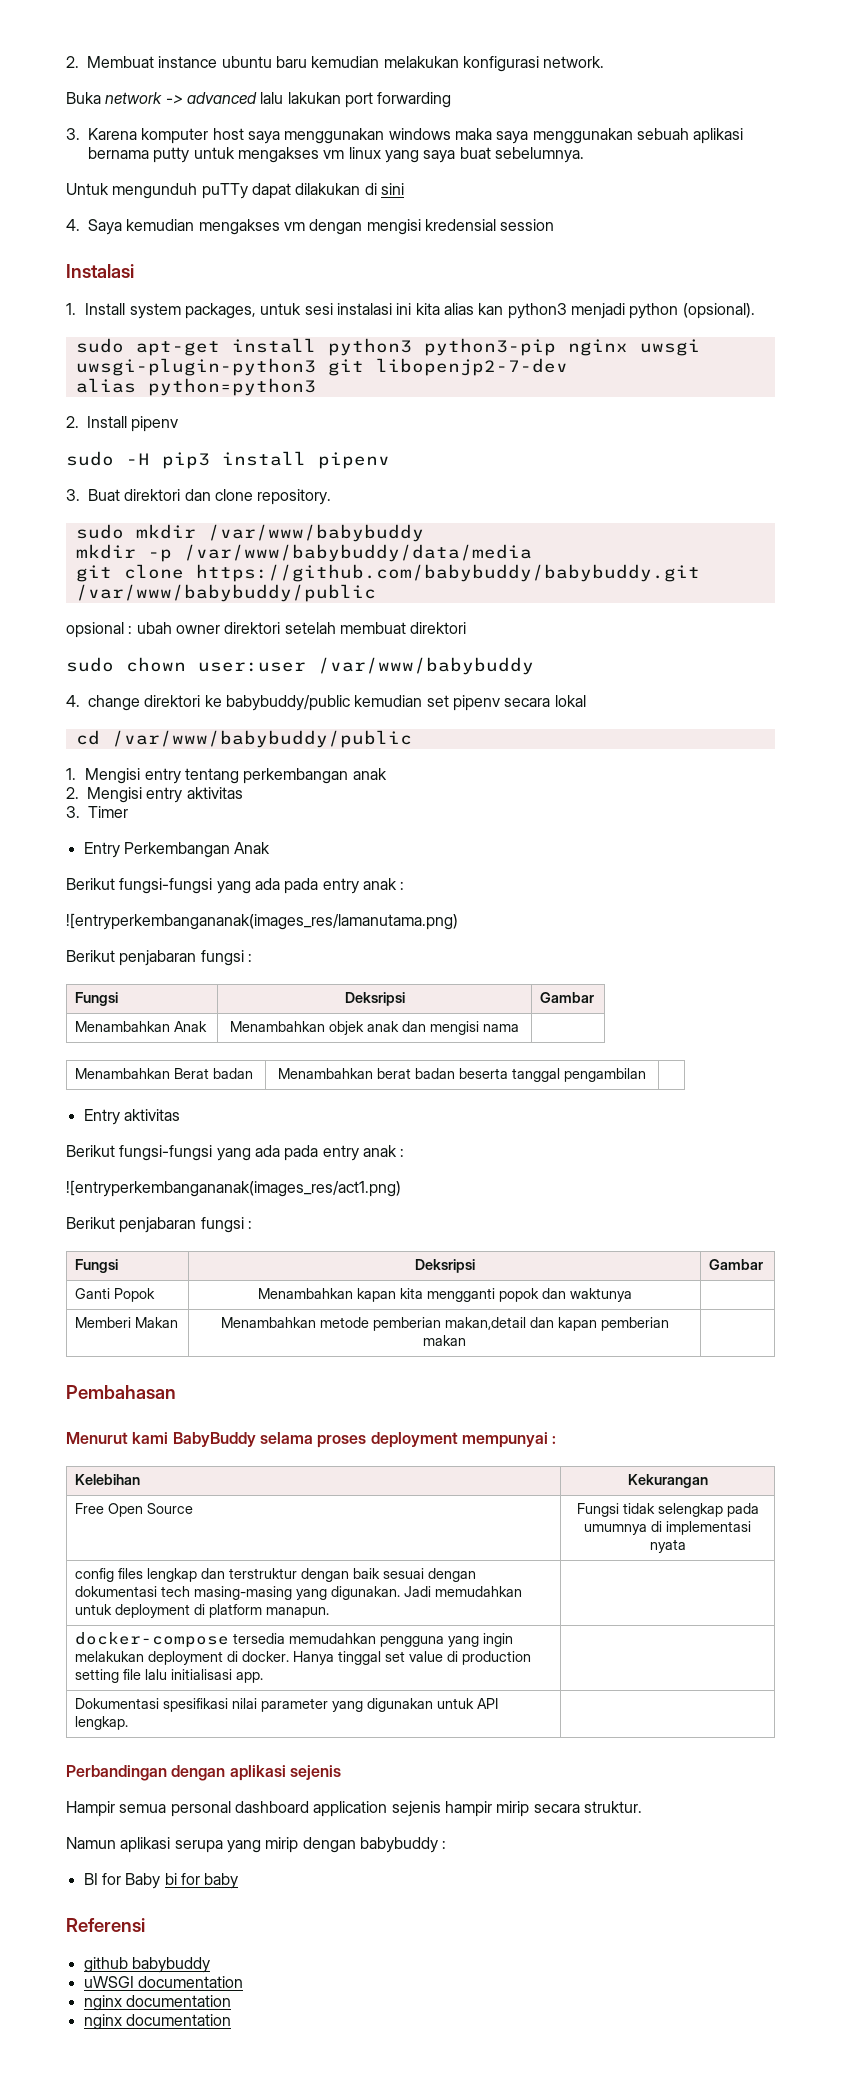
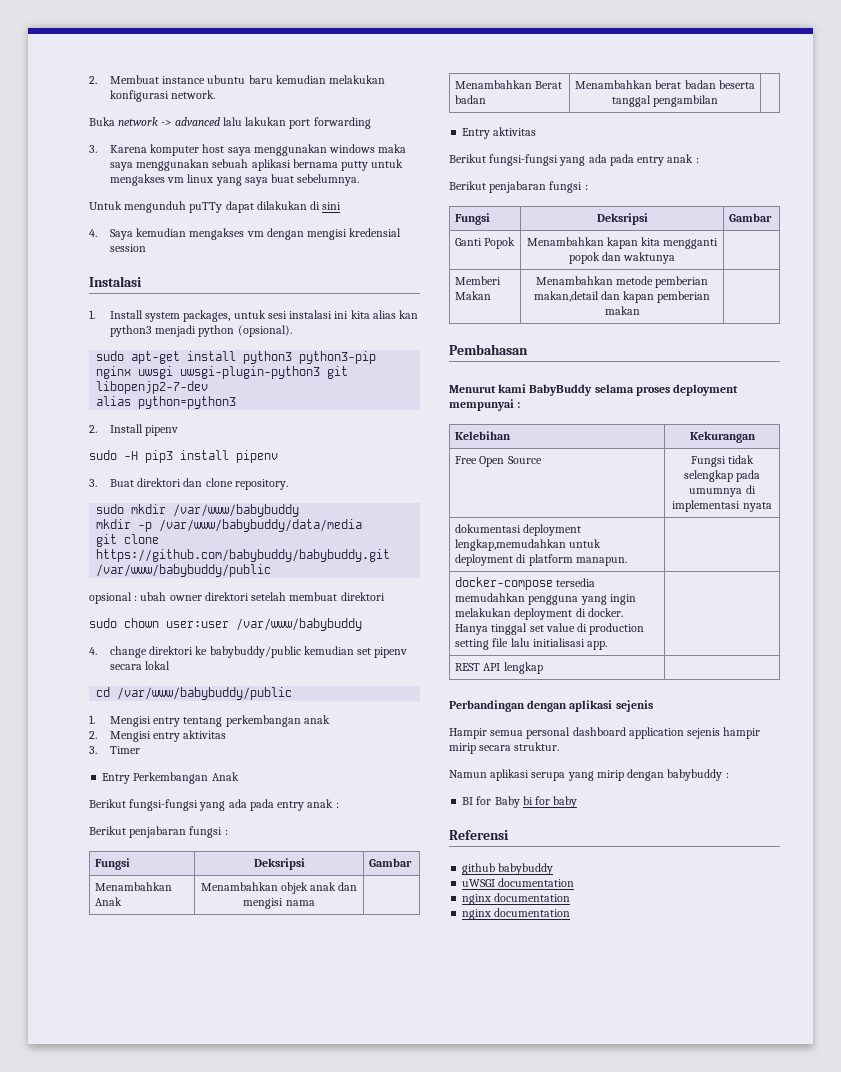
[66,913,458,930] // ![entryperkembangananak(images_res/lamanutama.png) -> (339, 805) none
[66,1180,401,1197] // ![entryperkembangananak(images_res/act1.png) -> (699, 160) none
[75,1568,477,1582] [75,1586,523,1600] config files lengkap dan terstruktur dengan baik sesuai dengan dokumentasi tech masing-masing yang digunakan. Jadi memudahkan -> [455,524,582,536] [455,539,567,551] dokumentasi deployment lengkap,memudahkan
[75,1698,499,1712] [75,1716,129,1730] Dokumentasi spesifikasi nilai parameter yang digunakan untuk API lengkap. -> [455,662,543,674] REST API lengkap

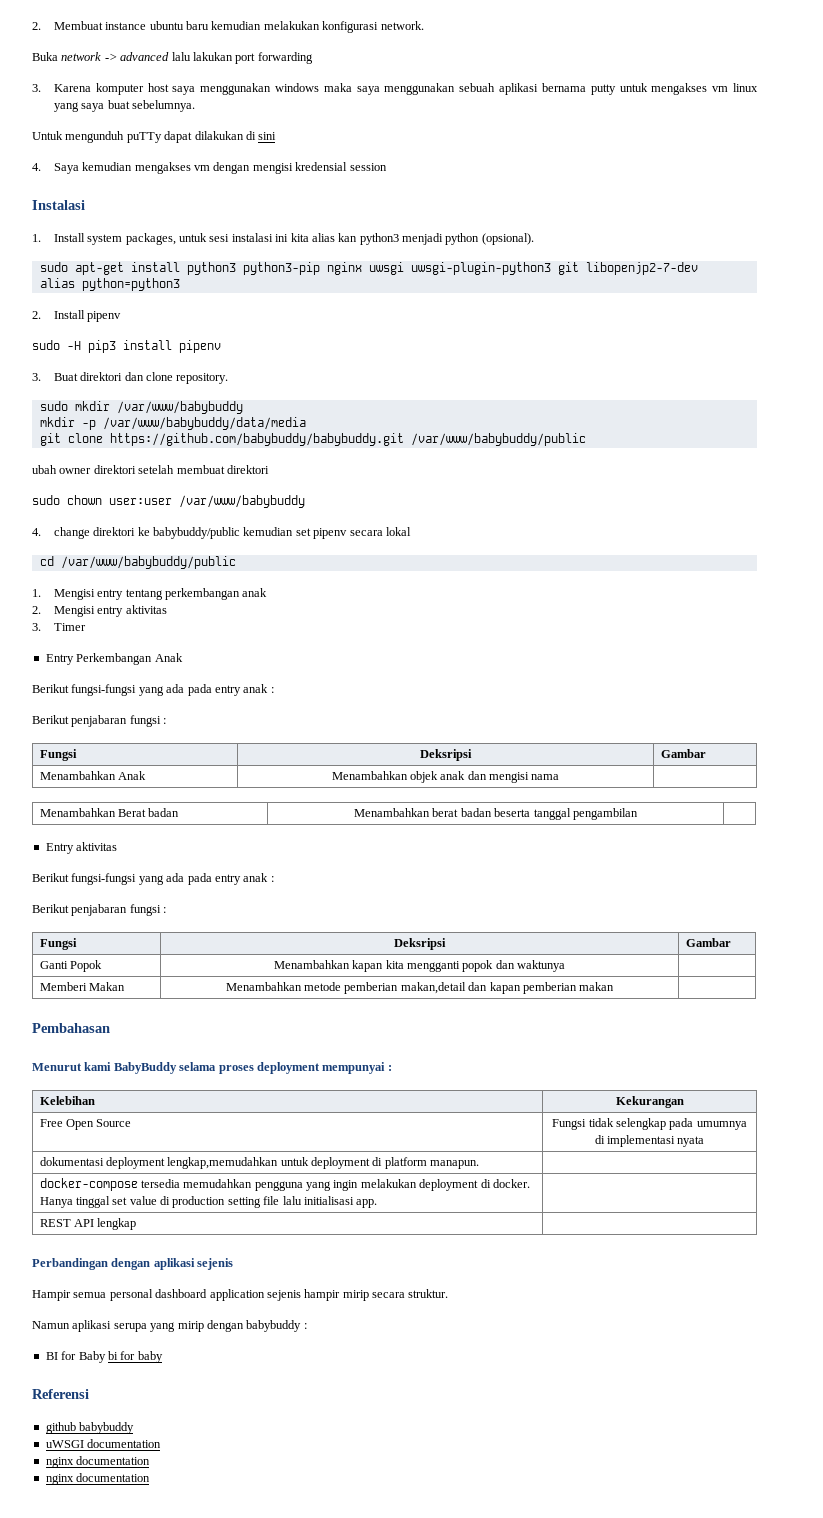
[89,592,138,604] opsional : -> (586, 439) none

